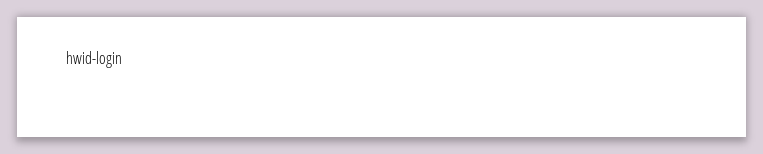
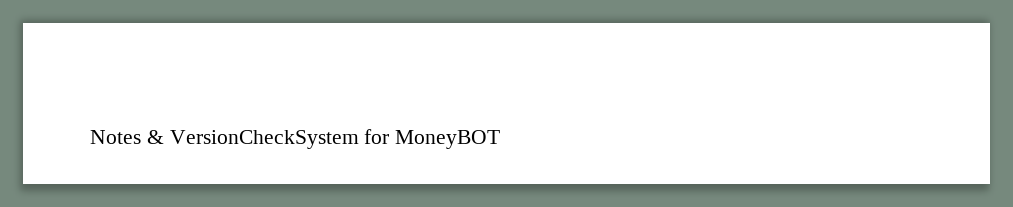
[66,51,122,68] hwid-login -> [90,129,501,149] Notes & VersionCheckSystem for MoneyBOT

